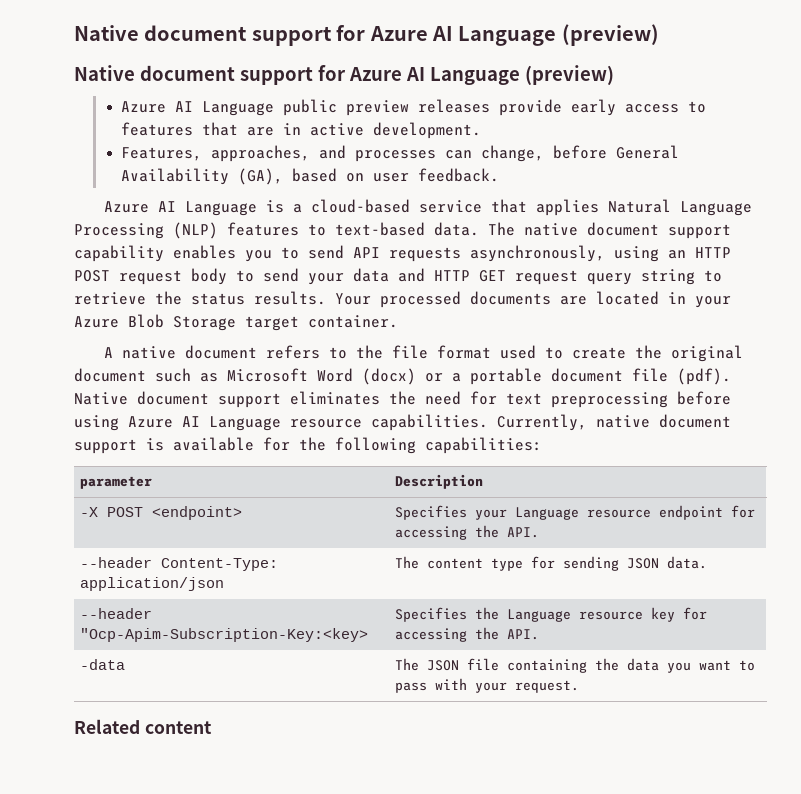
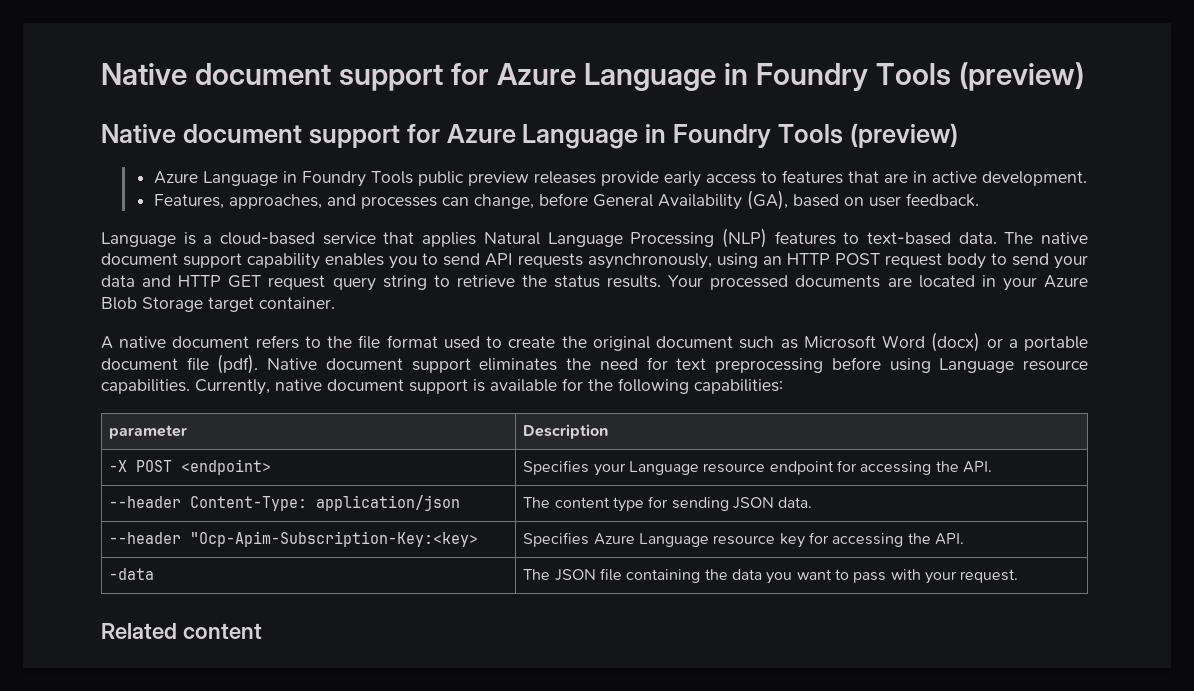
[74,25,557,46] Native document support for Azure AI Language -> [101,63,951,91] Native document support for Azure Language in Foundry Tools
[405,65,614,85] [121,101,275,116] AI Language (preview) // Azure AI Language -> [522,123,958,149] [153,171,413,187] Language in Foundry Tools (preview) // Azure Language in Foundry Tools
[104,201,177,213] Azure AI -> (979, 200) none
[128,416,200,428] Azure AI -> (931, 365) none
[475,607,500,620] the -> [593,533,635,545] Azure

